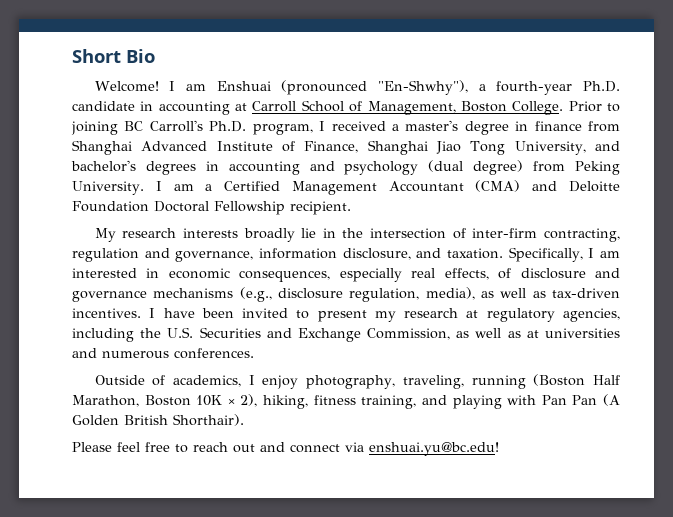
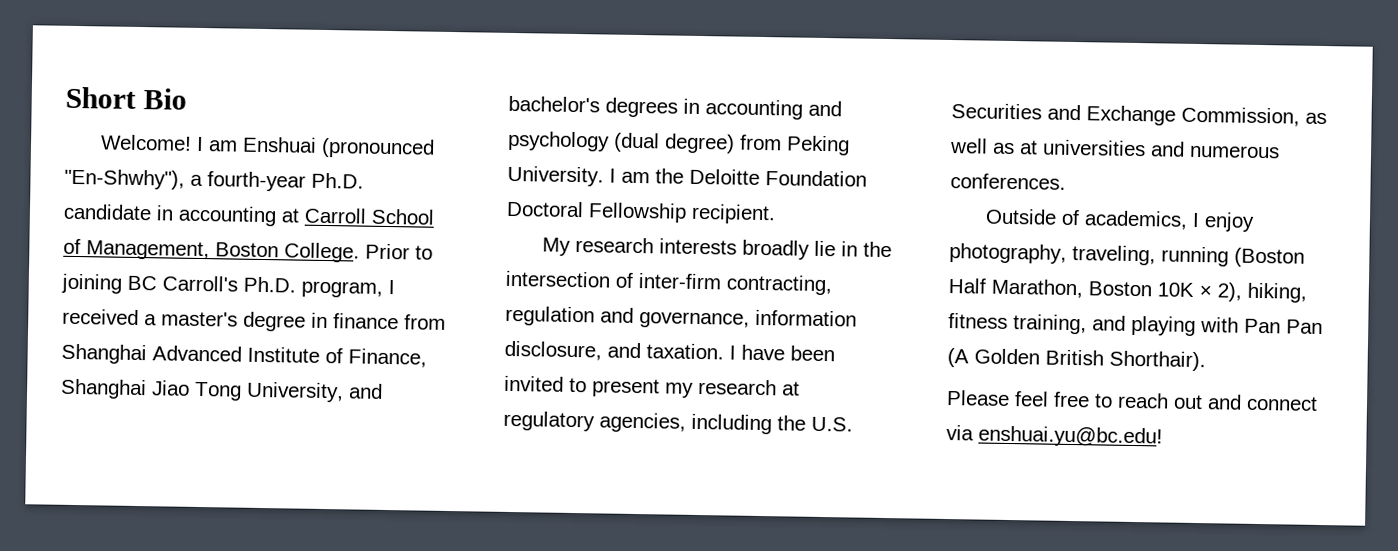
[205,180,558,195] a Certified Management Accountant (CMA) and -> [655,168,684,184] the
[508,247,620,262] [72,268,621,282] [72,287,620,302] [72,308,141,318] Specifically, I am interested in economic consequences, especially real effects, of disclosure and governance mechanisms (e.g., disclosure regulation, media), as well as tax-driven incentives. -> (724, 351) none

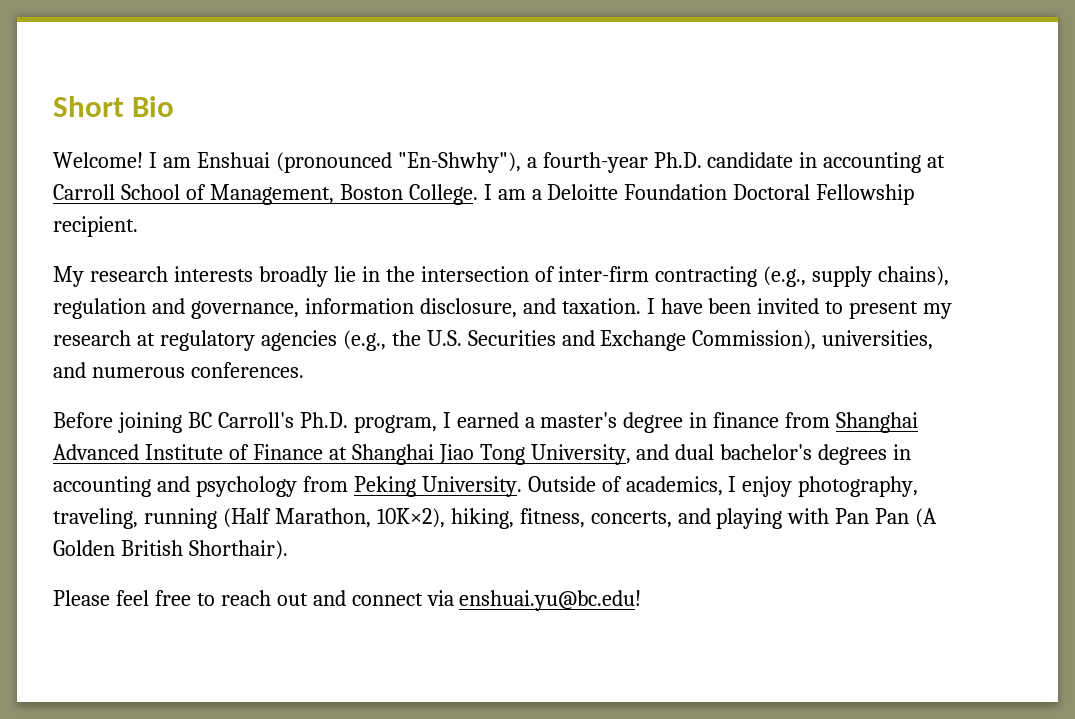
[365,243,433,260] [61,273,395,298] [62,308,446,332] [61,343,427,368] [60,378,383,403] [508,95,842,120] [507,130,850,156] [507,165,684,187] Prior to joining BC Carroll's Ph.D. program, I received a master's degree in finance from Shanghai Advanced Institute of Finance, Shanghai Jiao Tong University, and bachelor's degrees in accounting and psychology (dual degree) from Peking University. I am the -> [483,184,542,200] I am a
[726,274,833,296] contracting, -> [655,266,950,287] contracting (e.g., supply chains),
[599,412,772,435] agencies, including -> [260,330,386,351] agencies (e.g.,
[1181,106,1327,127] [949,138,1280,159] [950,173,1066,190] Commission, as well as at universities and numerous conferences. // -> [692,330,934,350] [53,362,304,378] [53,412,919,433] [53,444,912,465] [53,476,522,497] Commission), universities, and numerous conferences. // Before joining BC Carroll's Ph.D. program, I earned a master's degree in finance from Shanghai Advanced Institute of Finance at Shanghai Jiao Tong University, and dual bachelor's degrees in accounting and psychology from Peking University.
[1234,247,1305,268] [948,278,1307,303] [948,313,1087,335] (Boston Half Marathon, Boston 10K × 2), hiking, fitness training, -> [222,508,672,529] (Half Marathon, 10K×2), hiking, fitness, concerts,

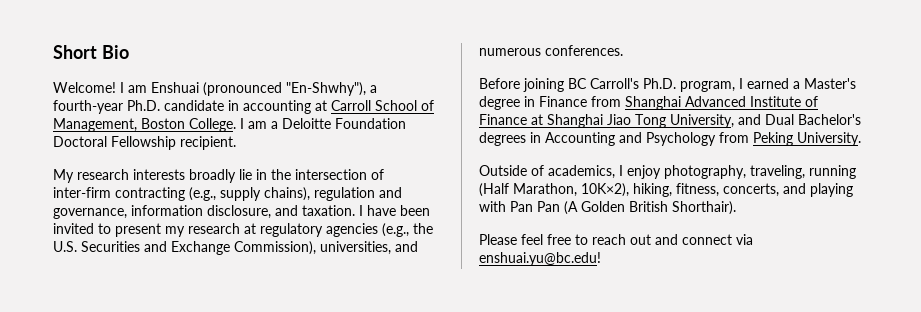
[540,412,618,428] master's -> [804,78,856,89] Master's
[713,412,780,428] finance -> [539,96,587,107] Finance
[675,444,912,465] [53,476,297,497] dual bachelor's degrees in accounting and psychology -> [765,114,861,125] [479,132,716,146] Dual Bachelor's degrees in Accounting and Psychology
(522, 486) none -> (861, 139) //

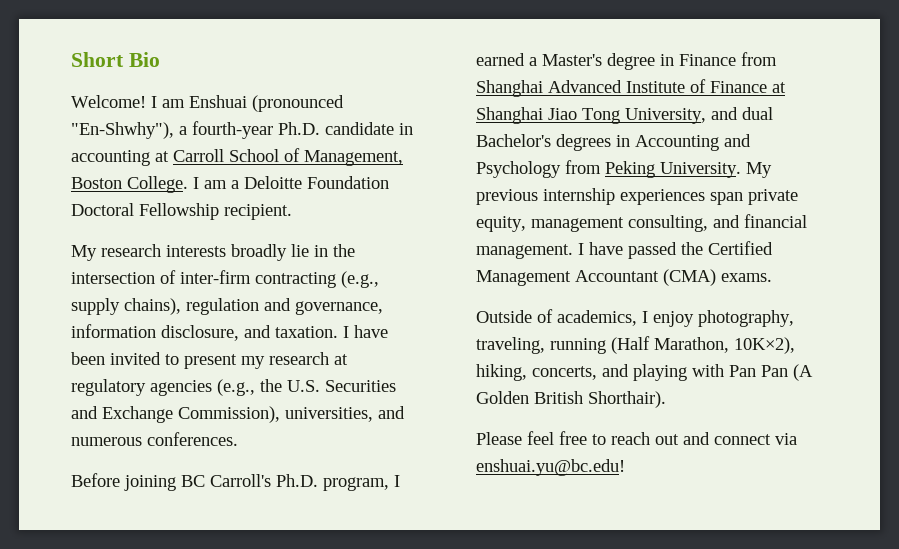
[765,114,794,125] Dual -> [742,107,773,120] dual
(861, 139) none -> [746,162,772,178] [476,188,798,205] [476,214,807,232] [476,241,773,259] [476,269,772,286] My previous internship experiences span private equity, management consulting, and financial management. I have passed the Certified Management Accountant (CMA) exams.
[676,183,719,197] fitness, -> (527, 372) none

